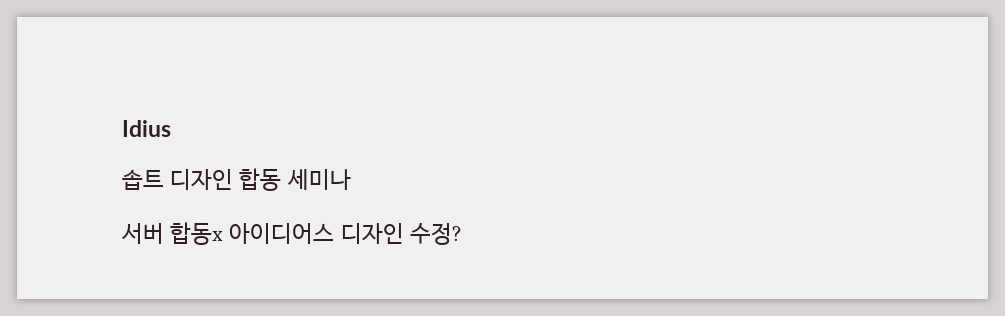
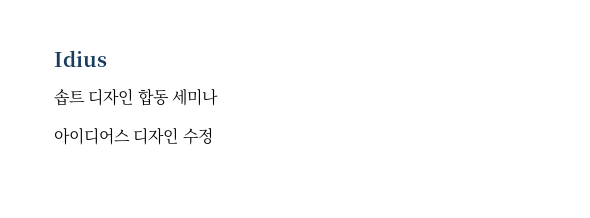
[121,222,224,245] 서버 합동x -> (218, 97) none
[409,223,461,245] 수정? -> [182,127,213,145] 수정

